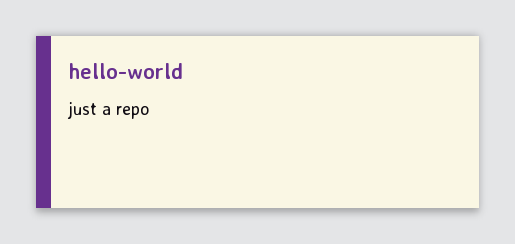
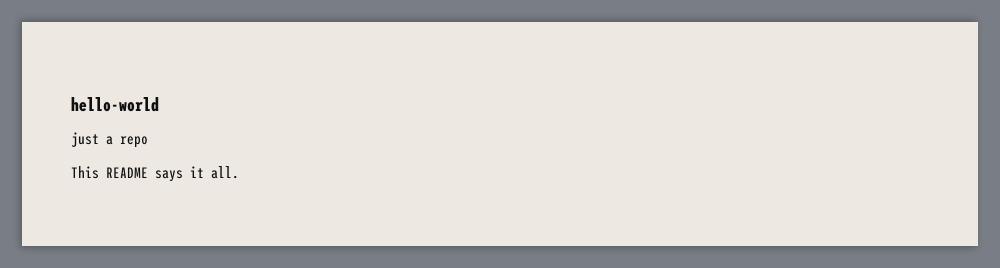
(149, 112) none -> [71,166,239,182] // This README says it all.

